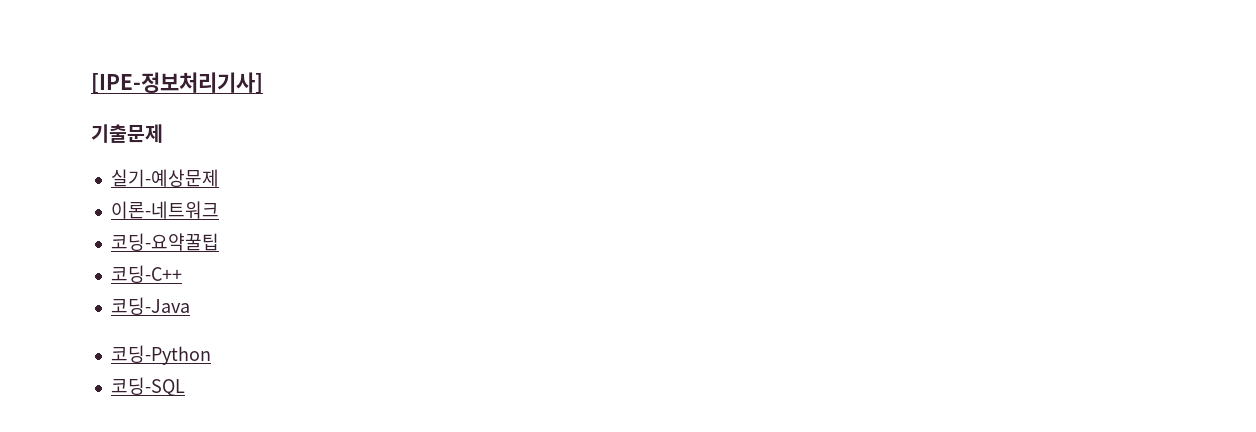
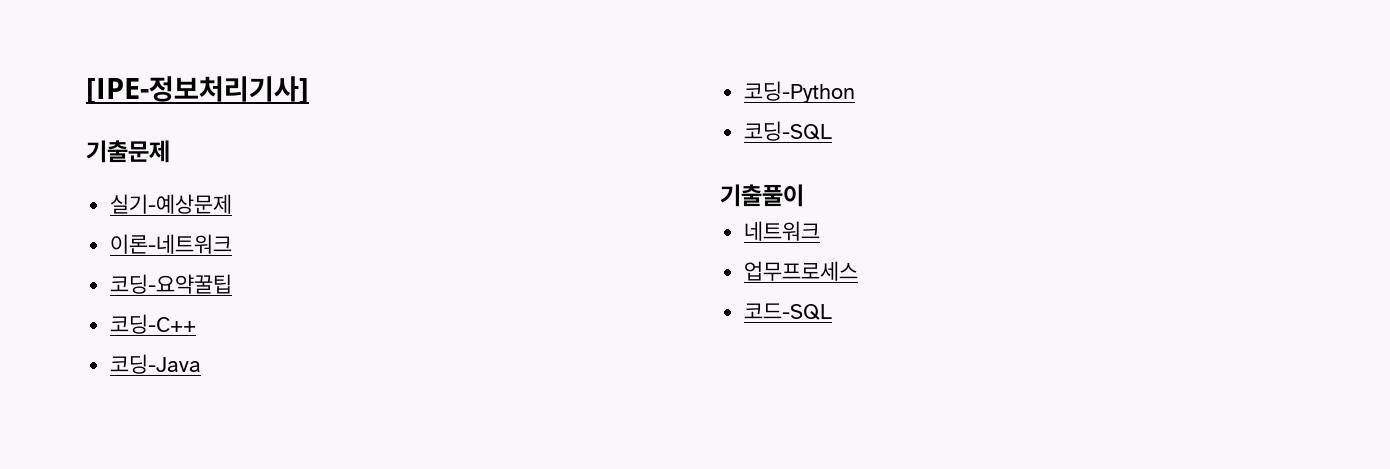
(185, 386) none -> [720,184,804,207] [744,221,821,241] [744,261,859,281] [744,303,833,320] // 기출풀이 // 네트워크 // 업무프로세스 // 코드-SQL

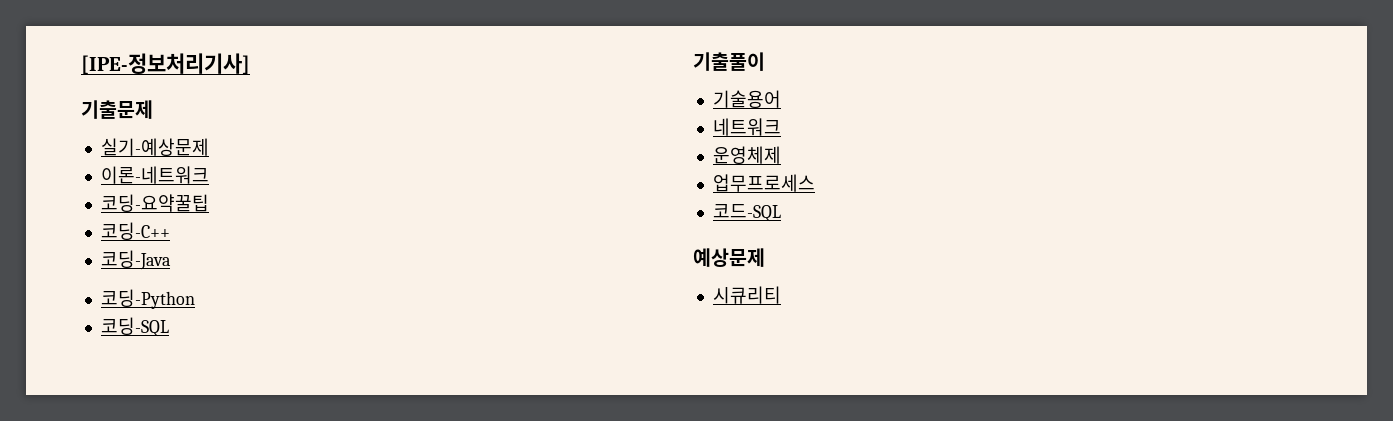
(804, 195) none -> [712,90,781,108] // 기술용어
(821, 231) none -> [712,146,781,164] // 운영체제
(833, 311) none -> [693,248,765,267] [712,286,781,304] // 예상문제 // 시큐리티

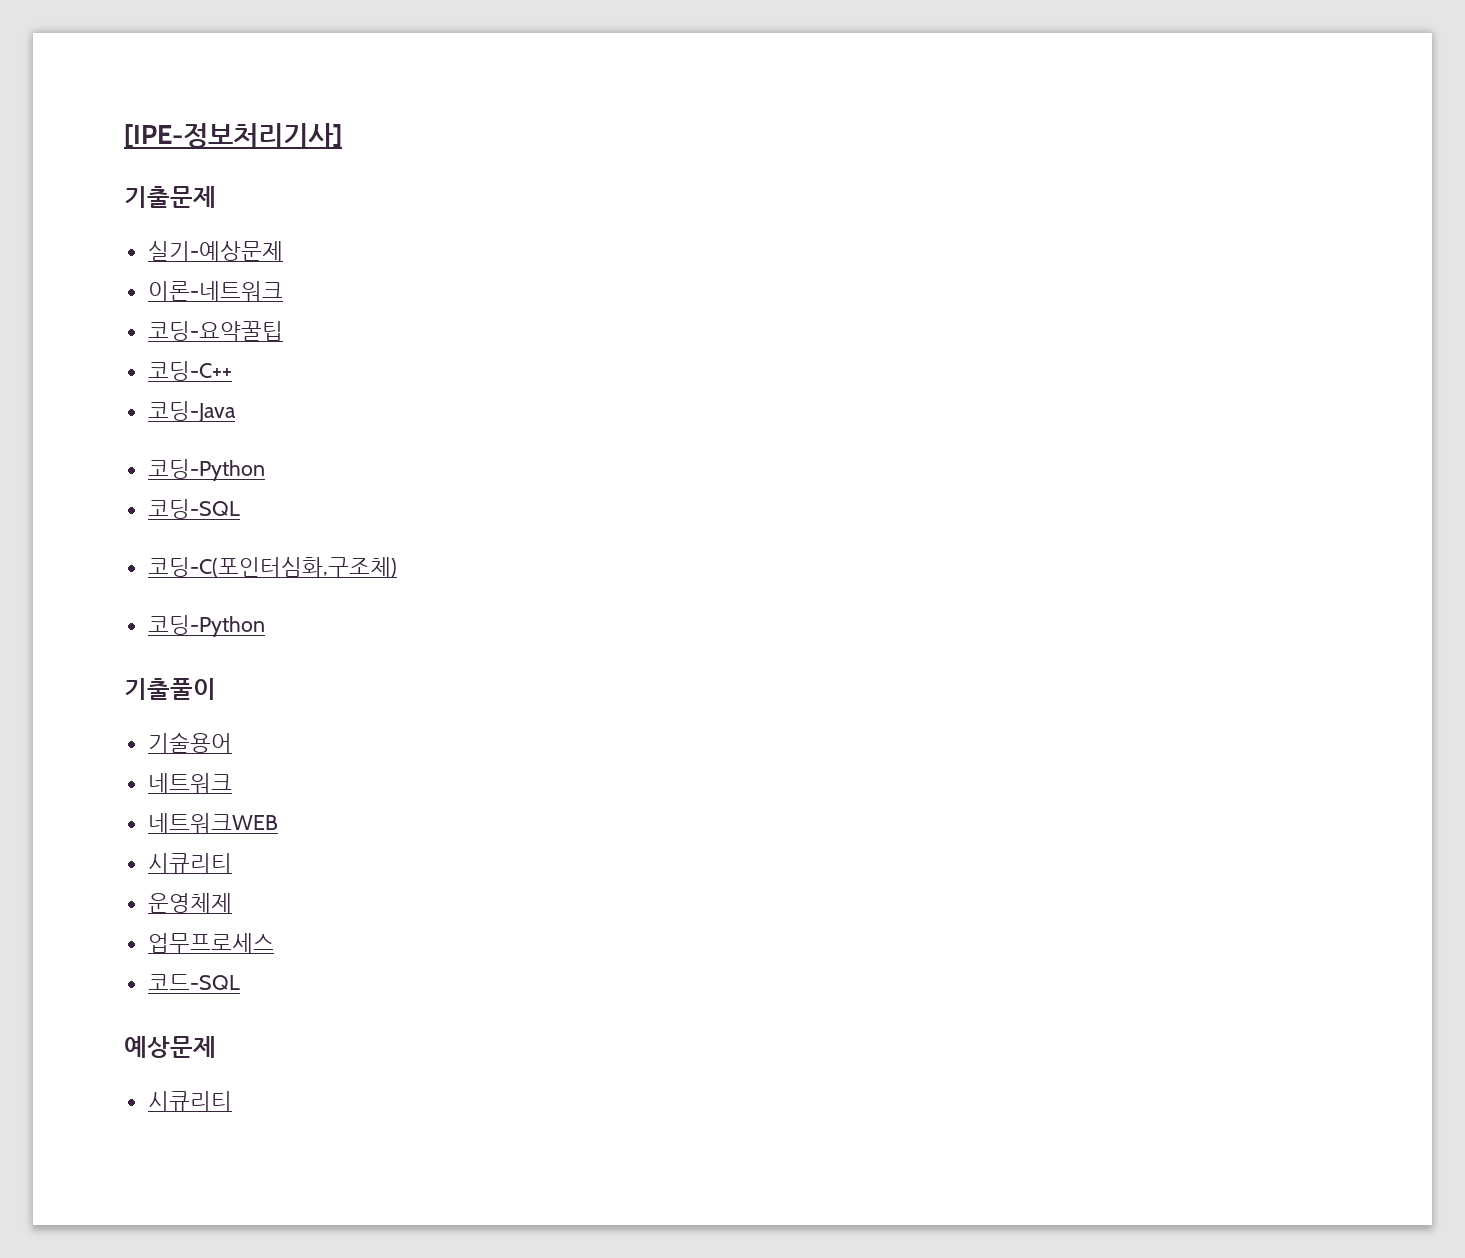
(169, 327) none -> [147,557,397,577] [147,615,265,637] // 코딩-C(포인터심화,구조체) // 코딩-Python
(781, 127) none -> [147,813,278,833] [147,853,232,873] // 네트워크WEB // 시큐리티

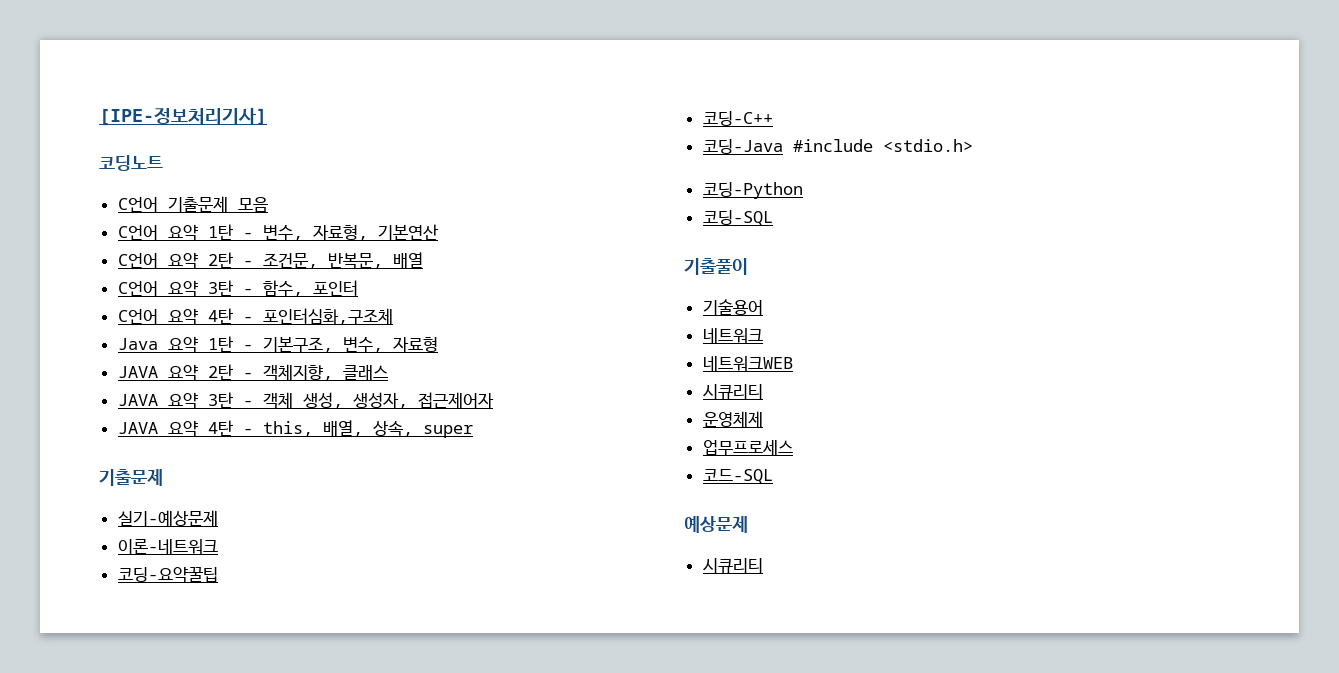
(342, 135) none -> [99,155,163,171] [117,196,268,212] [117,224,438,241] [117,252,423,269] [117,280,358,297] [117,308,393,325] [117,336,438,353] [117,364,388,381] [117,392,494,409] [117,420,473,438] // 코딩노트 // C언어 기출문제 모음 // C언어 요약 1탄 - 변수, 자료형, 기본연산 // C언어 요약 2탄 - 조건문, 반복문, 배열 // C언어 요약 3탄 - 함수, 포인터 // C언어 요약 4탄 - 포인터심화,구조체 // Java 요약 1탄 - 기본구조, 변수, 자료형 // JAVA 요약 2탄 - 객체지향, 클래스 // JAVA 요약 3탄 - 객체 생성, 생성자, 접근제어자 // JAVA 요약 4탄 - this, 배열, 상속, super
(236, 411) none -> [792,139,973,152] #include <stdio.h>
[147,557,397,577] [147,615,265,637] // 코딩-C(포인터심화,구조체) // 코딩-Python -> (773, 218) none

